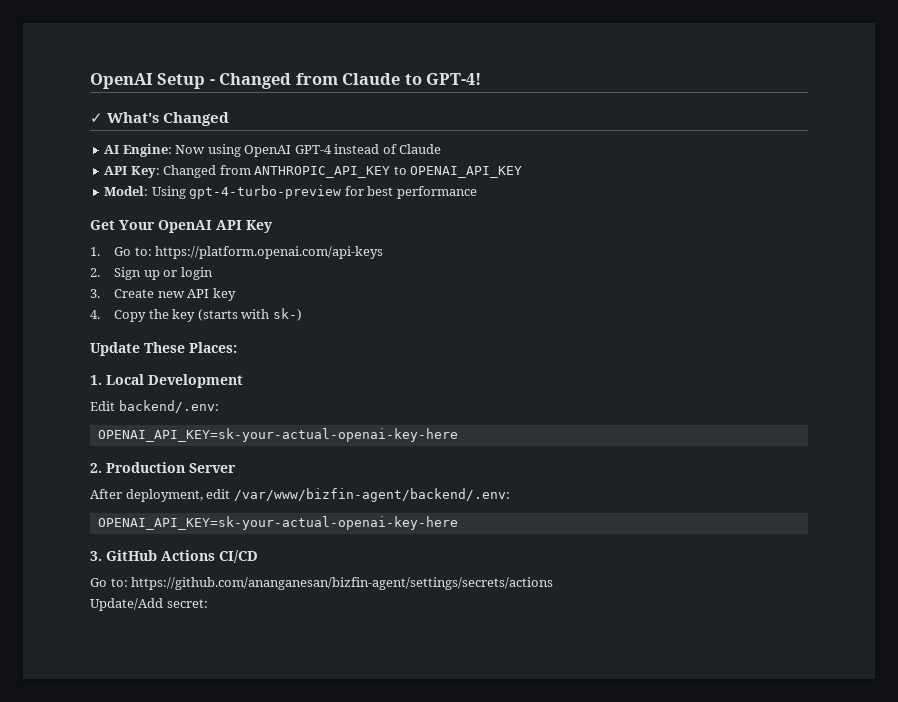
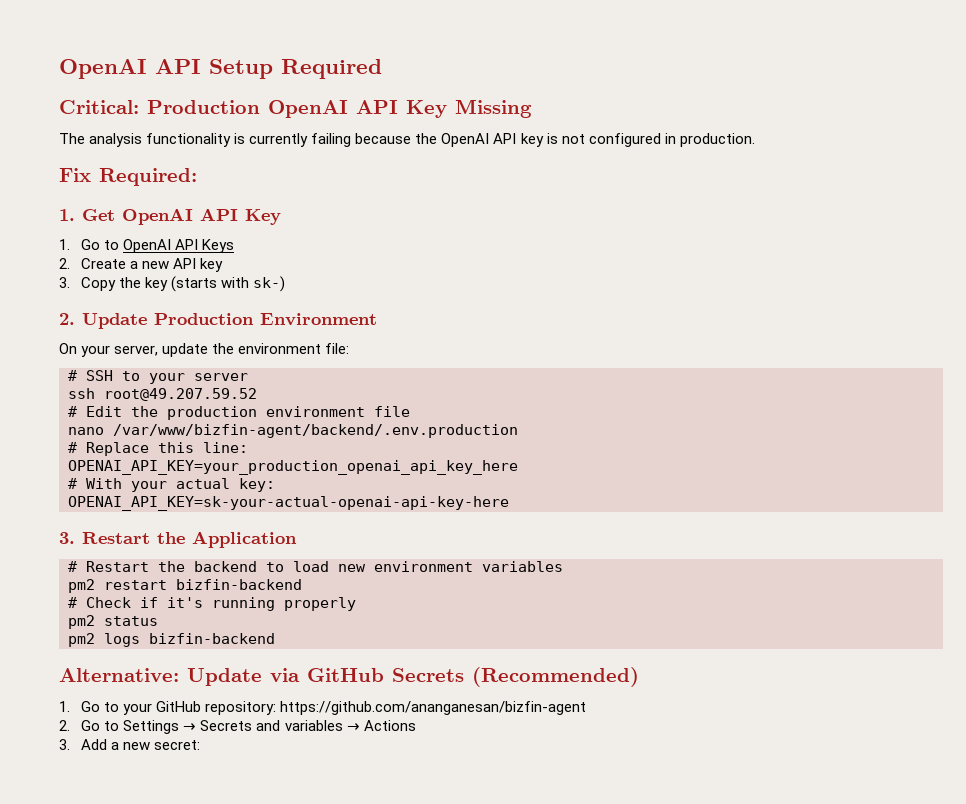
[90,73,482,89] [90,112,230,126] [104,144,442,157] [104,165,523,178] [104,185,477,199] [90,220,155,230] OpenAI Setup - Changed from Claude to GPT-4! // ✓ What's Changed // AI Engine: Now using OpenAI GPT-4 instead of Claude // API Key: Changed from ANTHROPIC_API_KEY to OPENAI_API_KEY // Model: Using gpt-4-turbo-preview for best performance // Get Your -> [59,59,382,79] [59,99,532,118] [59,133,755,147] [59,168,197,186] [59,209,115,221] OpenAI API Setup Required // Critical: Production OpenAI API Key Missing // The analysis functionality is currently failing because the OpenAI API key is not configured in production. // Fix Required: // 1. Get
[134,246,384,259] [90,267,213,280] [90,289,155,298] to: https://platform.openai.com/api-keys // 2. Sign up or login // 3. Create -> [104,239,235,253] [59,258,139,269] to OpenAI API Keys // 2. Create a
[90,310,100,319] 4. -> [59,277,70,288] 3.
[90,342,237,356] [90,374,243,388] [90,400,219,413] [97,428,458,442] [90,462,236,473] [90,488,510,502] [97,516,458,530] [90,550,258,563] [90,577,554,590] [90,598,163,611] Update These Places: // 1. Local Development // Edit backend/.env: // OPENAI_API_KEY=sk-your-actual-openai-key-here // 2. Production Server // After deployment, edit /var/www/bizfin-agent/backend/.env: // OPENAI_API_KEY=sk-your-actual-openai-key-here // 3. GitHub Actions CI/CD // Go to: https://github.com/ananganesan/bizfin-agent/settings/secrets/actions // Update/Add -> [59,313,377,329] [59,343,350,357] [68,370,248,384] [68,388,257,401] [68,406,410,420] [68,424,518,438] [68,442,248,456] [68,460,518,475] [68,478,275,492] [68,496,509,511] [59,531,297,548] [68,561,563,572] [68,579,302,593] [68,597,356,611] [68,615,158,629] [68,633,275,647] [59,667,639,687] [59,701,587,715] [59,720,416,734] [59,739,151,750] 2. Update Production Environment // On your server, update the environment file: // # SSH to your server // ssh root@49.207.59.52 // # Edit the production environment file // nano /var/www/bizfin-agent/backend/.env.production // # Replace this line: // OPENAI_API_KEY=your_production_openai_api_key_here // # With your actual key: // OPENAI_API_KEY=sk-your-actual-openai-api-key-here // 3. Restart the Application // # Restart the backend to load new environment variables // pm2 restart bizfin-backend // # Check if it's running properly // pm2 status // pm2 logs bizfin-backend // Alternative: Update via GitHub Secrets (Recommended) // 1. Go to your GitHub repository: https://github.com/ananganesan/bizfin-agent // 2. Go to Settings → Secrets and variables → Actions // 3. Add a new

